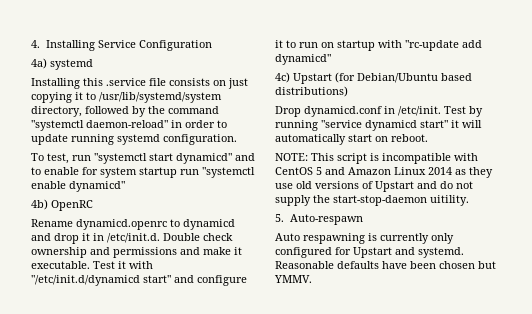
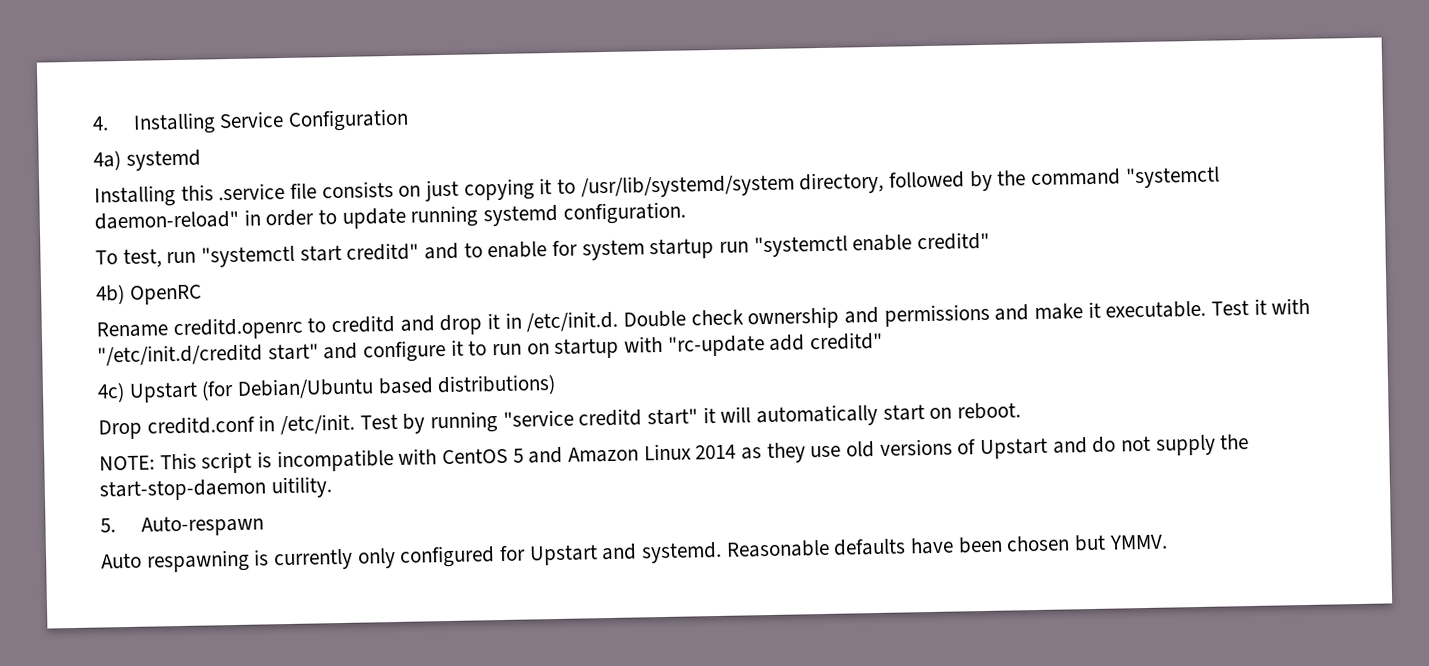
[176,153,232,164] dynamicd" -> [346,242,420,261] creditd"
[69,181,125,192] dynamicd" -> [917,231,991,251] creditd"
[76,219,235,230] dynamicd.openrc to dynamicd -> [172,314,396,341] creditd.openrc to creditd
[31,275,140,286] "/etc/init.d/dynamicd -> [97,343,263,367] "/etc/init.d/creditd
[275,54,331,65] dynamicd" -> [810,331,884,351] creditd"
[304,106,382,117] dynamicd.conf -> [146,415,255,435] creditd.conf
[365,120,417,131] dynamicd -> [578,408,643,427] creditd

